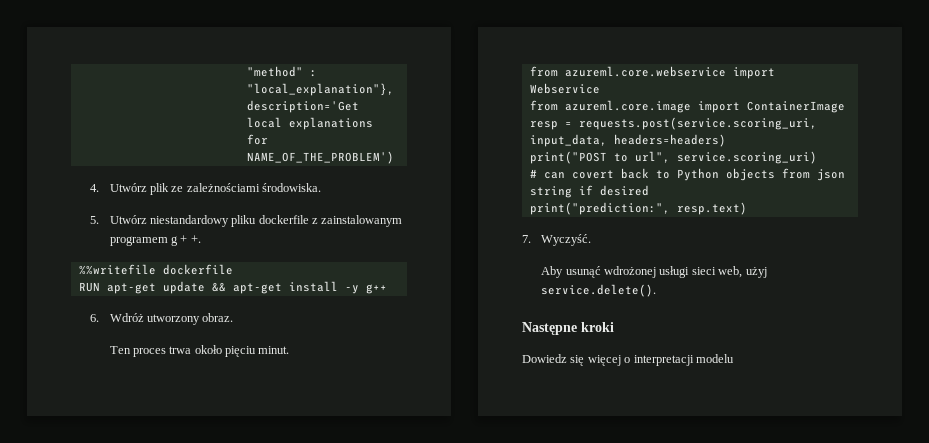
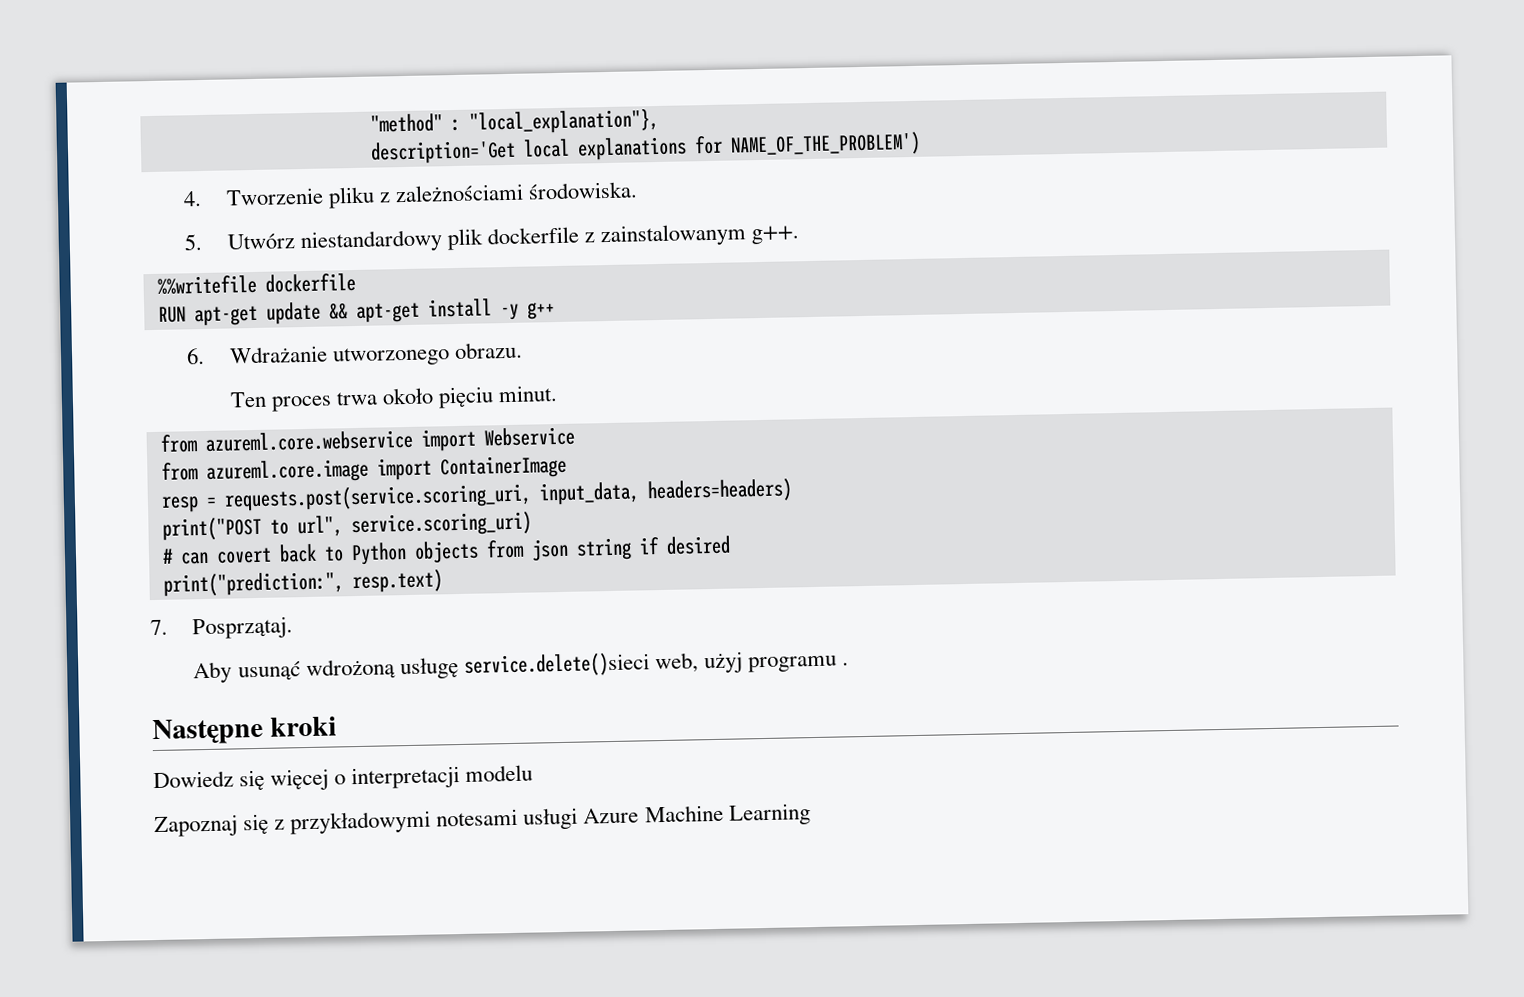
[109,183,184,195] Utwórz plik ze -> [225,186,392,209] Tworzenie pliku z
[231,215,257,227] pliku -> [447,228,485,251] plik
[109,235,201,246] programem g + +. -> [751,225,800,245] g++.
[109,313,234,325] Wdróż utworzony obraz. -> [228,341,524,367] Wdrażanie utworzonego obrazu.
[541,234,592,246] Wyczyść. -> [192,616,294,640] Posprzątaj.
[604,266,767,278] [541,284,657,297] wdrożonej usługi sieci web, użyj service.delete(). -> [305,651,850,681] wdrożoną usługę service.delete()sieci web, użyj programu .
(734, 358) none -> [154,803,811,838] // Zapoznaj się z przykładowymi notesami usługi Azure Machine Learning

